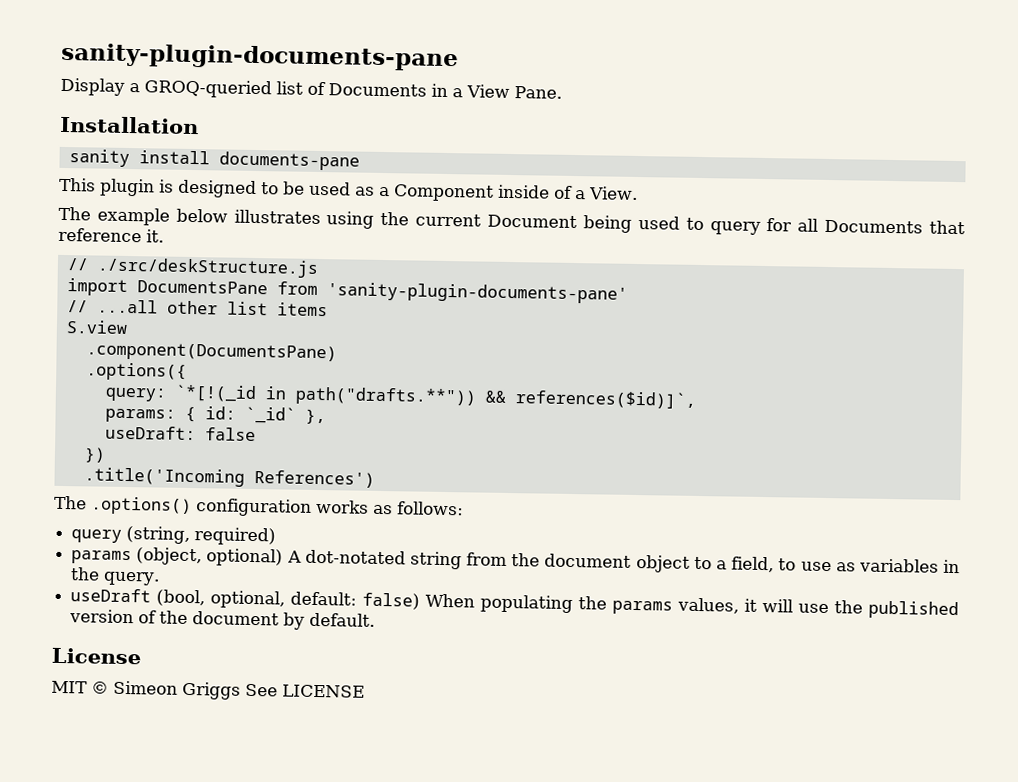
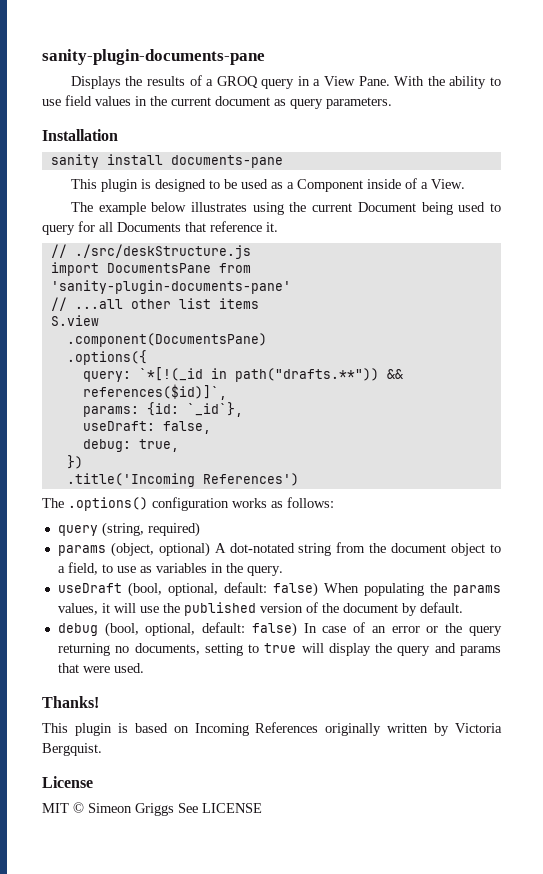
[60,77,562,99] Display a GROQ-queried list of Documents in a View Pane. -> [70,75,501,89] [42,95,392,109] Displays the results of a GROQ query in a View Pane. With the ability to use field values in the current document as query parameters.
[184,406,326,425] [104,425,256,442] { id: `_id` }, // useDraft: false -> [146,402,243,417] [82,421,211,434] [82,439,179,452] {id: `_id`}, // useDraft: false, // debug: true,
(376, 619) none -> [57,622,502,637] [57,643,501,656] [57,663,144,673] [42,696,99,708] [42,722,502,736] [42,743,102,756] // debug (bool, optional, default: false) In case of an error or the query returning no documents, setting to true will display the query and params that were used. // Thanks! // This plugin is based on Incoming References originally written by Victoria Bergquist.

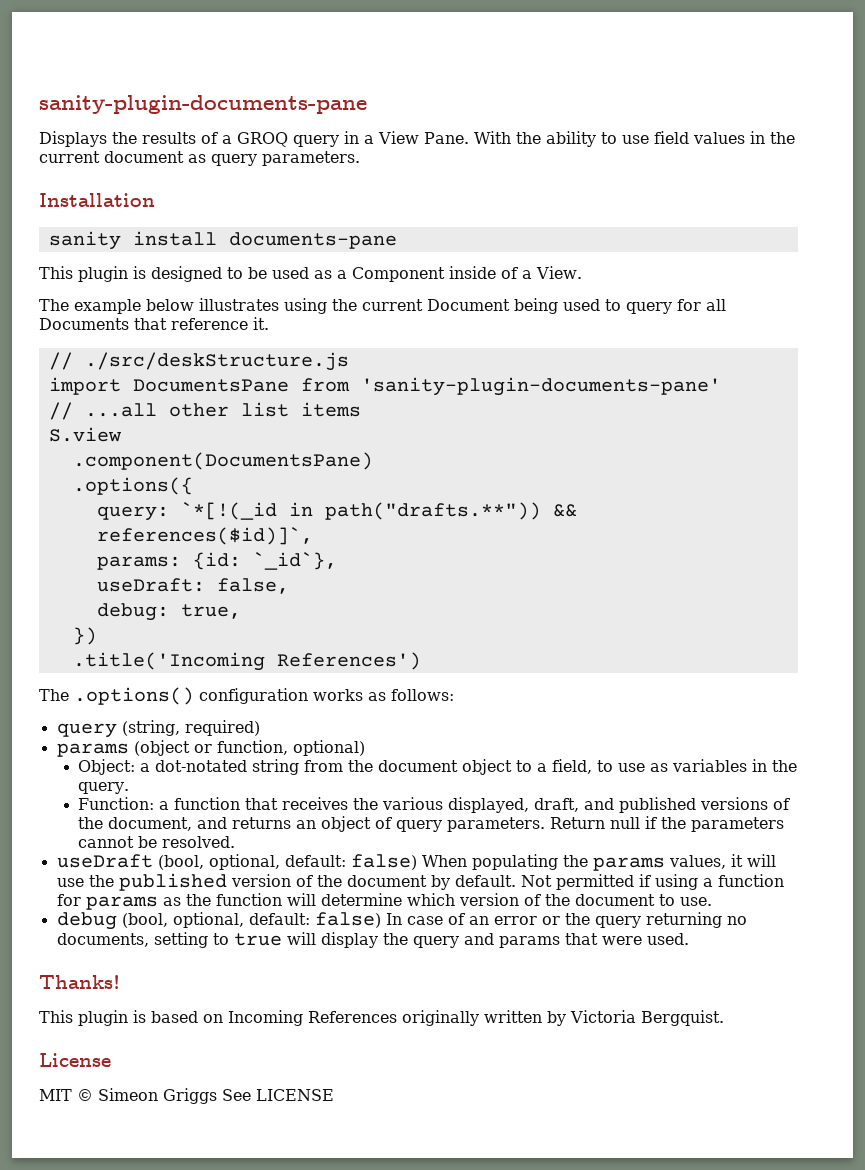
[110,542,154,557] (object, -> [133,740,288,756] (object or function,
[214,543,226,553] A -> [77,759,150,775] // Object: a
(283, 571) none -> [77,797,790,813] [77,816,784,832] [77,836,235,848] // Function: a function that receives the various displayed, draft, and published versions of the document, and returns an object of query parameters. Return null if the parameters cannot be resolved.
(463, 607) none -> [520,874,784,890] [56,893,712,910] Not permitted if using a function for params as the function will determine which version of the document to use.

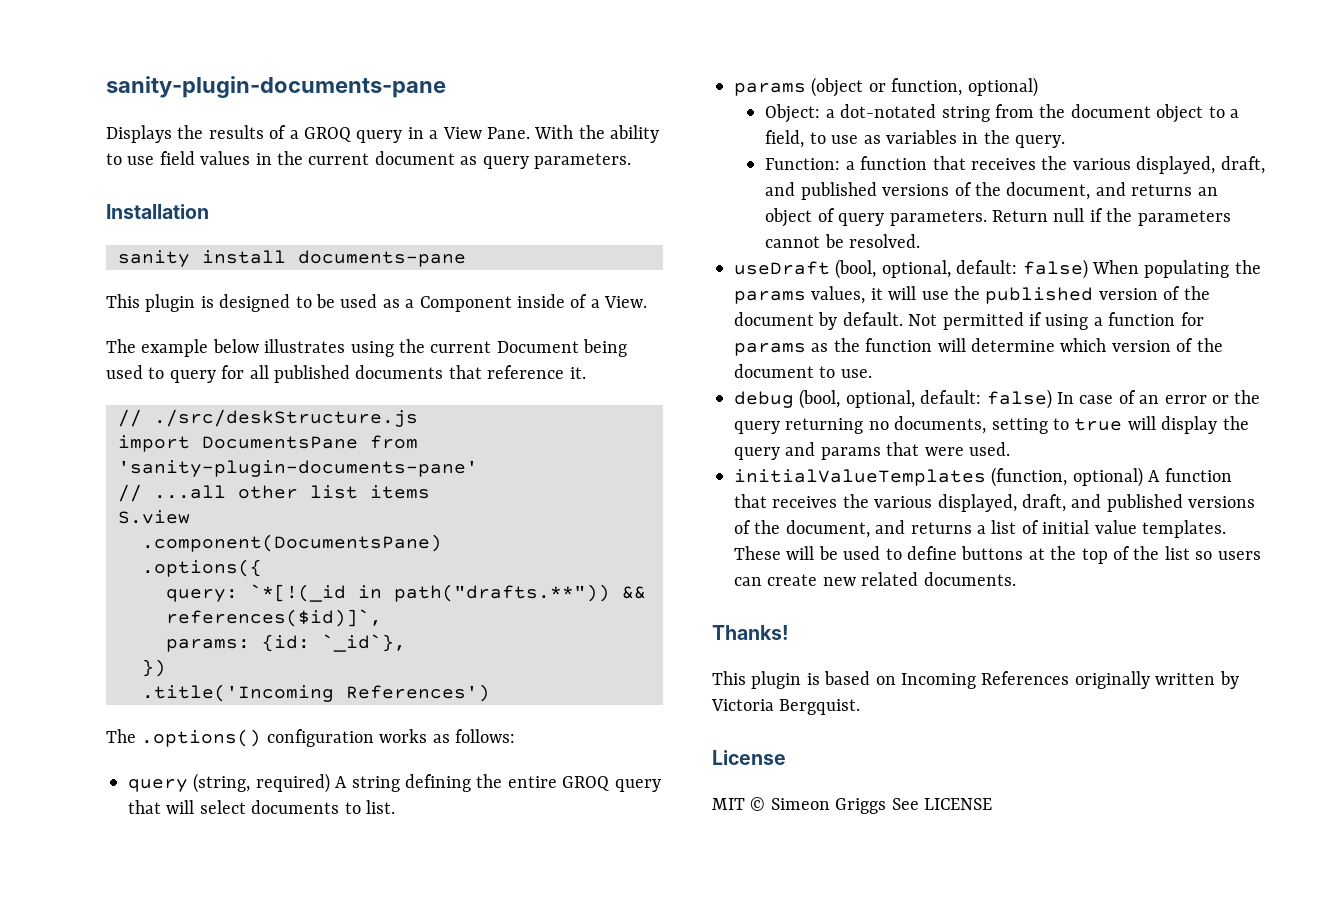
[39,318,129,330] Documents -> [274,365,444,383] published documents
[96,578,289,594] [96,603,241,621] // useDraft: false, // debug: true, -> (406, 643) none
(260, 728) none -> [335,774,661,792] [128,800,395,814] A string defining the entire GROQ query that will select documents to list.
(689, 939) none -> [734,467,1232,487] [734,494,1256,512] [734,520,1226,538] [734,546,1261,564] [734,572,1016,586] // initialValueTemplates (function, optional) A function that receives the various displayed, draft, and published versions of the document, and returns a list of initial value templates. These will be used to define buttons at the top of the list so users can create new related documents.

